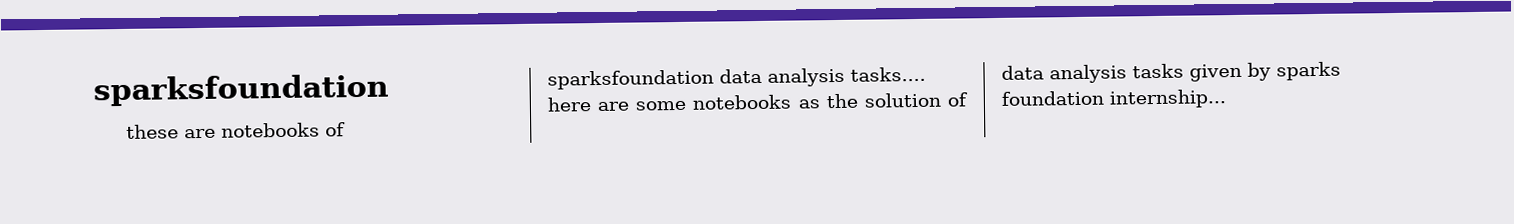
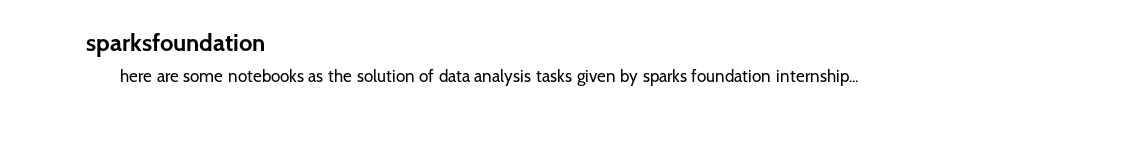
[126,122,347,139] [547,66,926,90] these are notebooks of sparksfoundation data analysis tasks.... -> (265, 45) none

